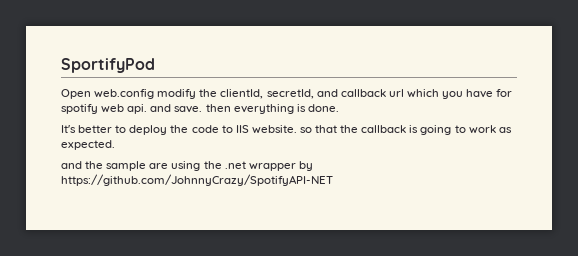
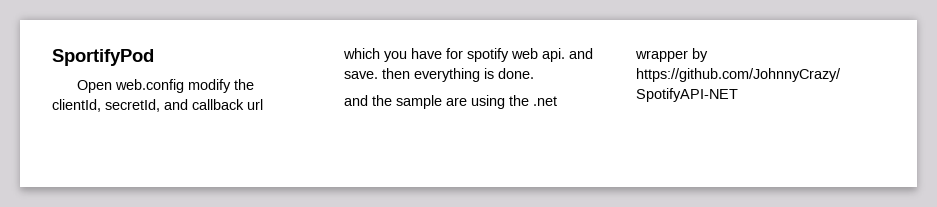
[61,125,512,135] [61,140,115,150] // It's better to deploy the code to IIS website. so that the callback is going to work as expected. -> (534, 73) none

